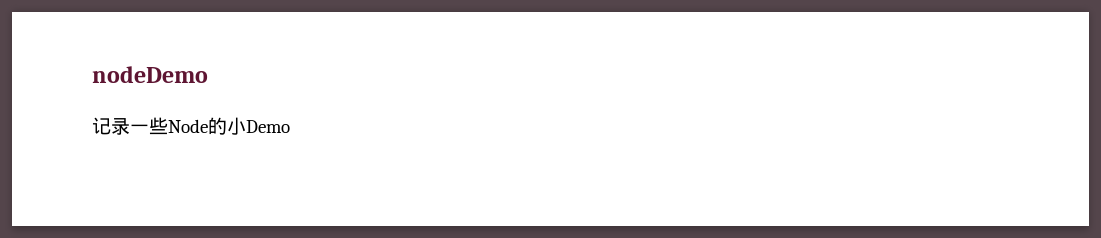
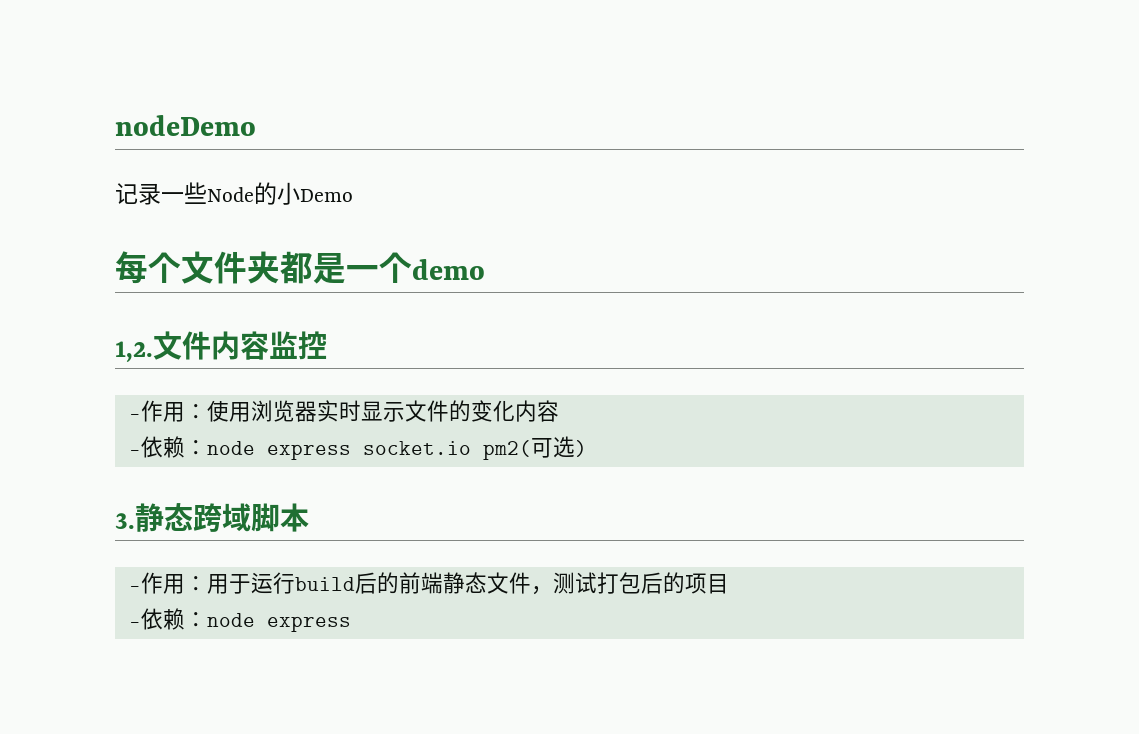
(290, 126) none -> [115,251,485,284] [115,331,327,363] [128,400,559,422] [128,436,587,460] [115,503,309,532] [128,572,729,595] [128,608,351,632] // 每个文件夹都是一个demo // 1,2.文件内容监控 // -作用：使用浏览器实时显示文件的变化内容 // -依赖：node express socket.io pm2(可选) // 3.静态跨域脚本 // -作用：用于运行build后的前端静态文件，测试打包后的项目 // -依赖：node express

